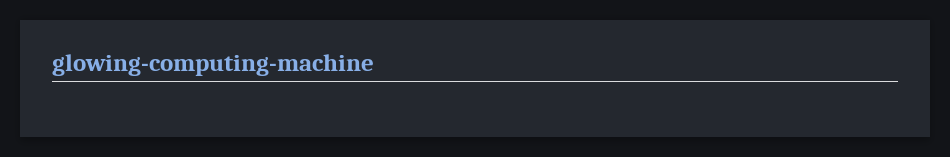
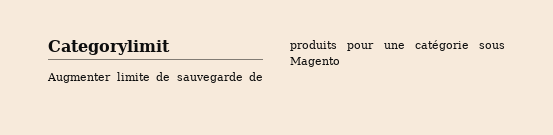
[52,54,374,76] glowing-computing-machine -> [48,40,170,55] [47,72,263,83] [290,40,505,51] [290,57,340,67] Categorylimit // Augmenter limite de sauvegarde de produits pour une catégorie sous Magento

